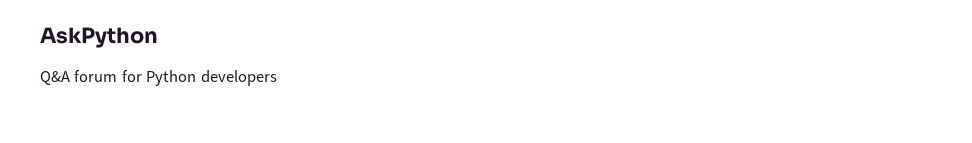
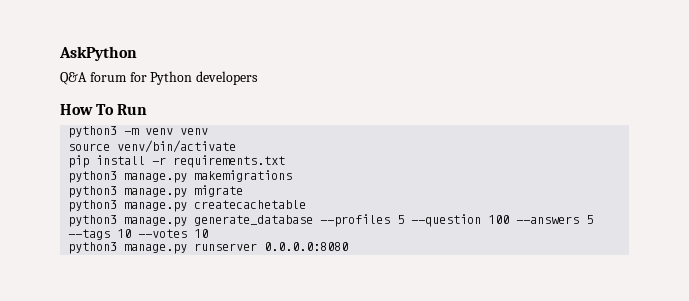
(277, 78) none -> [60,104,148,115] [68,126,209,138] [68,140,237,153] [68,155,286,168] [68,170,293,183] [68,185,244,198] [68,200,307,212] [68,214,594,227] [68,229,209,240] [68,242,349,254] // How To Run // python3 -m venv venv // source venv/bin/activate // pip install -r requirements.txt // python3 manage.py makemigrations // python3 manage.py migrate // python3 manage.py createcachetable // python3 manage.py generate_database --profiles 5 --question 100 --answers 5 --tags 10 --votes 10 // python3 manage.py runserver 0.0.0.0:8080

